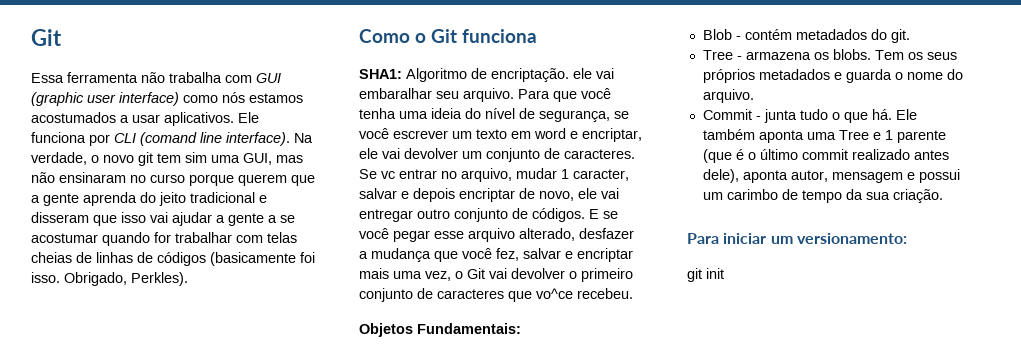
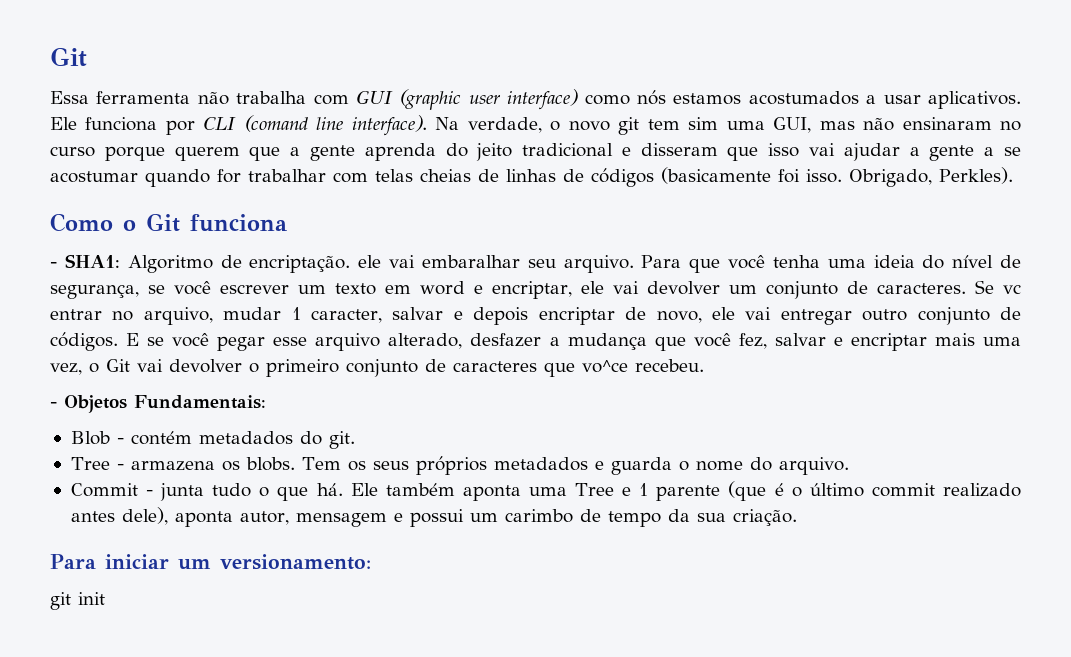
(537, 36) none -> [50,262,57,268] -
(633, 293) none -> [50,402,57,408] -

